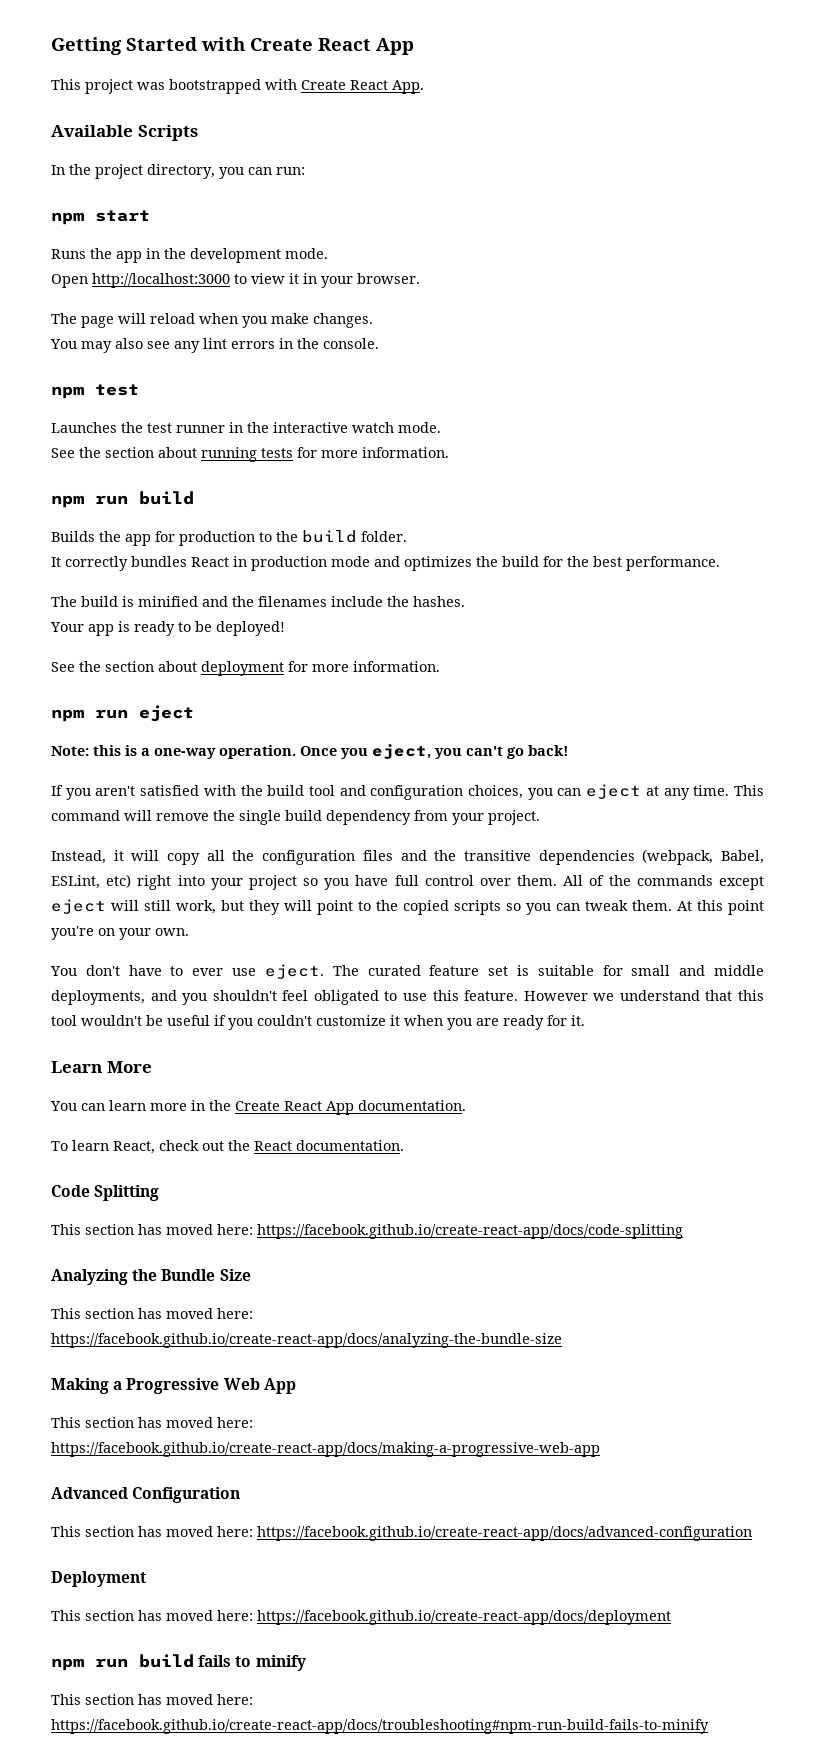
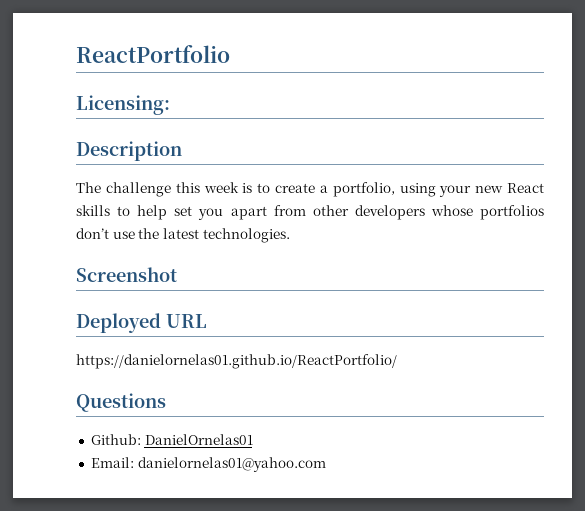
[51,37,414,55] [51,79,424,94] [51,125,198,141] [51,164,305,179] [51,210,150,225] [51,248,328,263] [51,273,420,288] [51,313,373,328] [50,338,379,353] [51,384,139,399] [51,422,441,433] [51,447,449,462] [51,491,194,508] [51,530,407,546] [51,556,720,571] [51,596,465,607] [50,621,285,636] [51,661,440,676] [51,705,194,722] [51,744,569,759] [51,784,765,800] [51,810,540,825] [51,849,764,865] [51,874,764,890] [51,899,764,915] [51,926,189,940] [50,964,764,979] [51,990,764,1005] [51,1015,585,1030] [51,1061,152,1073] [50,1100,466,1115] [51,1140,404,1154] [51,1185,160,1201] [51,1224,683,1239] [51,1269,251,1285] [51,1308,253,1319] [51,1333,562,1348] [51,1378,296,1394] [51,1417,253,1428] [51,1442,600,1457] [51,1487,241,1503] [51,1526,752,1541] [51,1571,146,1587] [51,1610,671,1625] [51,1654,306,1671] [51,1694,253,1705] [51,1719,709,1734] Getting Started with Create React App // This project was bootstrapped with Create React App. // Available Scripts // In the project directory, you can run: // npm start // Runs the app in the development mode. // Open http://localhost:3000 to view it in your browser. // The page will reload when you make changes. // You may also see any lint errors in the console. // npm test // Launches the test runner in the interactive watch mode. // See the section about running tests for more information. // npm run build // Builds the app for production to the build folder. // It correctly bundles React in production mode and optimizes the build for the best performance. // The build is minified and the filenames include the hashes. // Your app is ready to be deployed! // See the section about deployment for more information. // npm run eject // Note: this is a one-way operation. Once you eject, you can't go back! // If you aren't satisfied with the build tool and configuration choices, you can eject at any time. This command will remove the single build dependency from your project. // Instead, it will copy all the configuration files and the transitive dependencies (webpack, Babel, ESLint, etc) right into your project so you have full control over them. All of the commands except eject will still work, but they will point to the copied scripts so you can tweak them. At this point you're on your own. // You don't have to ever use eject. The curated feature set is suitable for small and middle deployments, and you shouldn't feel obligated to use this feature. However we understand that this tool wouldn't be useful if you couldn't customize it when you are ready for it. // Learn More // You can learn more in the Create React App documentation. // To learn React, check out the React documentation. // Code Splitting // This section has moved here: https://facebook.github.io/create-react-app/docs/code-splitting // Analyzing the Bundle Size // This section has moved here: https://facebook.github.io/create-react-app/docs/analyzing-the-bundle-size // Making a Progressive Web App // This section has moved here: https://facebook.github.io/create-react-app/docs/making-a-progressive-web-app // Advanced Configuration // This section has moved here: https://facebook.github.io/create-react-app/docs/advanced-configuration // Deployment // This section has moved here: https://facebook.github.io/create-react-app/docs/deployment // npm run build fails to minify // This section has moved here: https://facebook.github.io/create-react-app/docs/troubleshooting#npm-run-build-fails-to-minify -> [76,45,230,63] [76,95,170,115] [76,141,182,161] [76,182,544,197] [76,205,544,220] [76,228,290,243] [76,267,177,282] [76,313,207,333] [76,354,397,369] [76,393,166,412] [90,434,253,445] [90,457,326,472] ReactPortfolio // Licensing: // Description // The challenge this week is to create a portfolio, using your new React skills to help set you apart from other developers whose portfolios don’t use the latest technologies. // Screenshot // Deployed URL // https://danielornelas01.github.io/ReactPortfolio/ // Questions // Github: DanielOrnelas01 // Email: danielornelas01@yahoo.com

